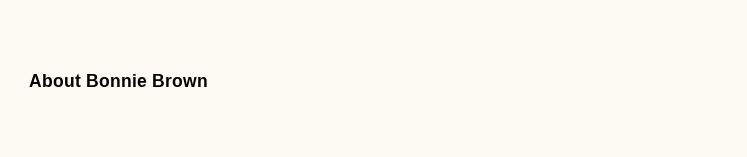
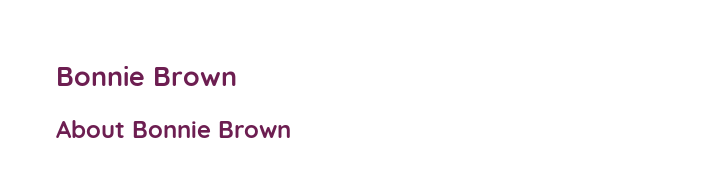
(29, 80) none -> [56,65,237,86] Bonnie Brown //

